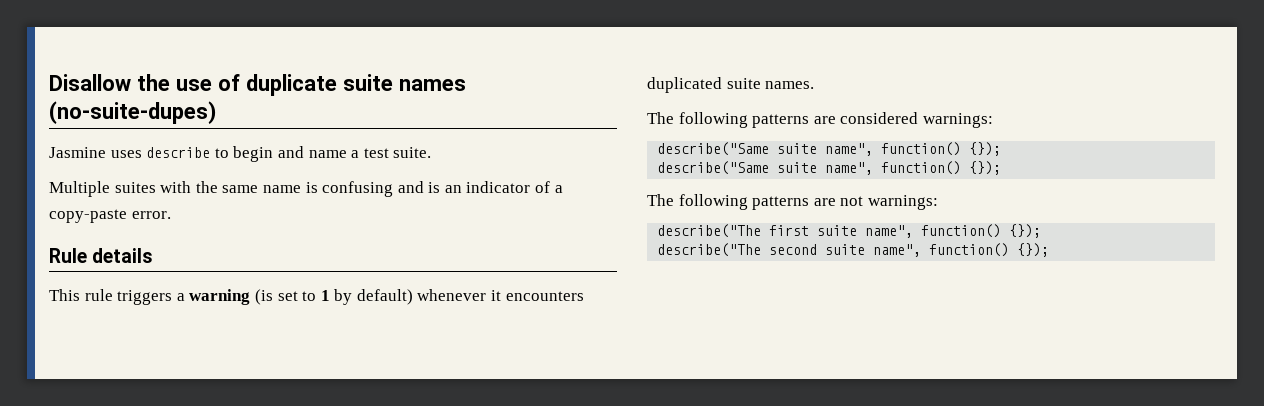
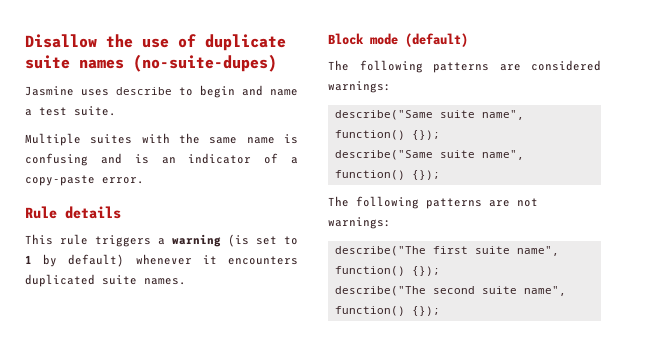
(815, 85) none -> [328,33,468,47] // Block mode (default)

